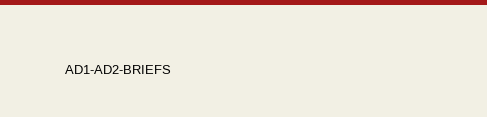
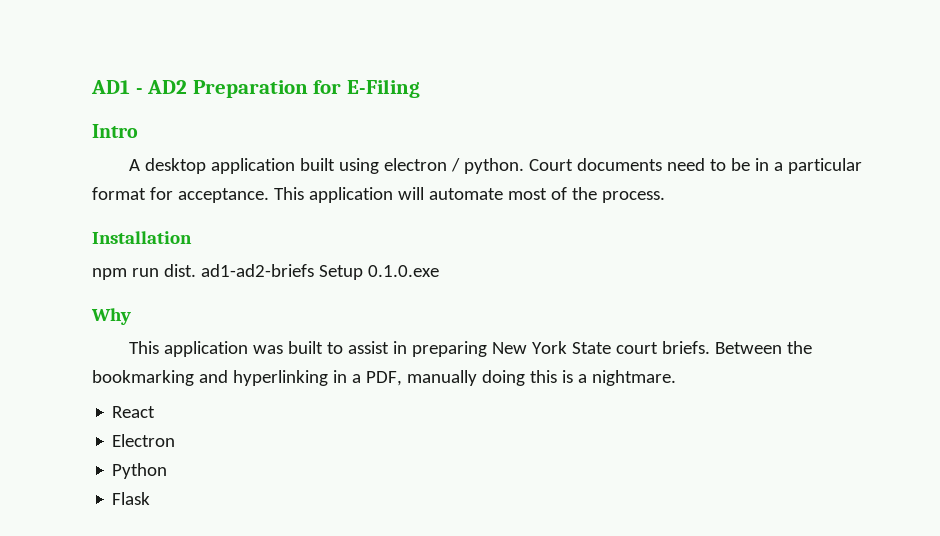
[65,65,171,74] AD1-AD2-BRIEFS -> [91,79,420,98] [92,124,138,138] [129,158,863,174] [92,187,665,203] [92,231,192,244] [92,264,439,280] [91,308,131,325] [129,341,813,357] [92,370,676,386] [112,406,156,418] [112,434,176,447] [112,463,168,479] [112,492,151,505] AD1 - AD2 Preparation for E-Filing // Intro // A desktop application built using electron / python. Court documents need to be in a particular format for acceptance. This application will automate most of the process. // Installation // npm run dist. ad1-ad2-briefs Setup 0.1.0.exe // Why // This application was built to assist in preparing New York State court briefs. Between the bookmarking and hyperlinking in a PDF, manually doing this is a nightmare. // React // Electron // Python // Flask

